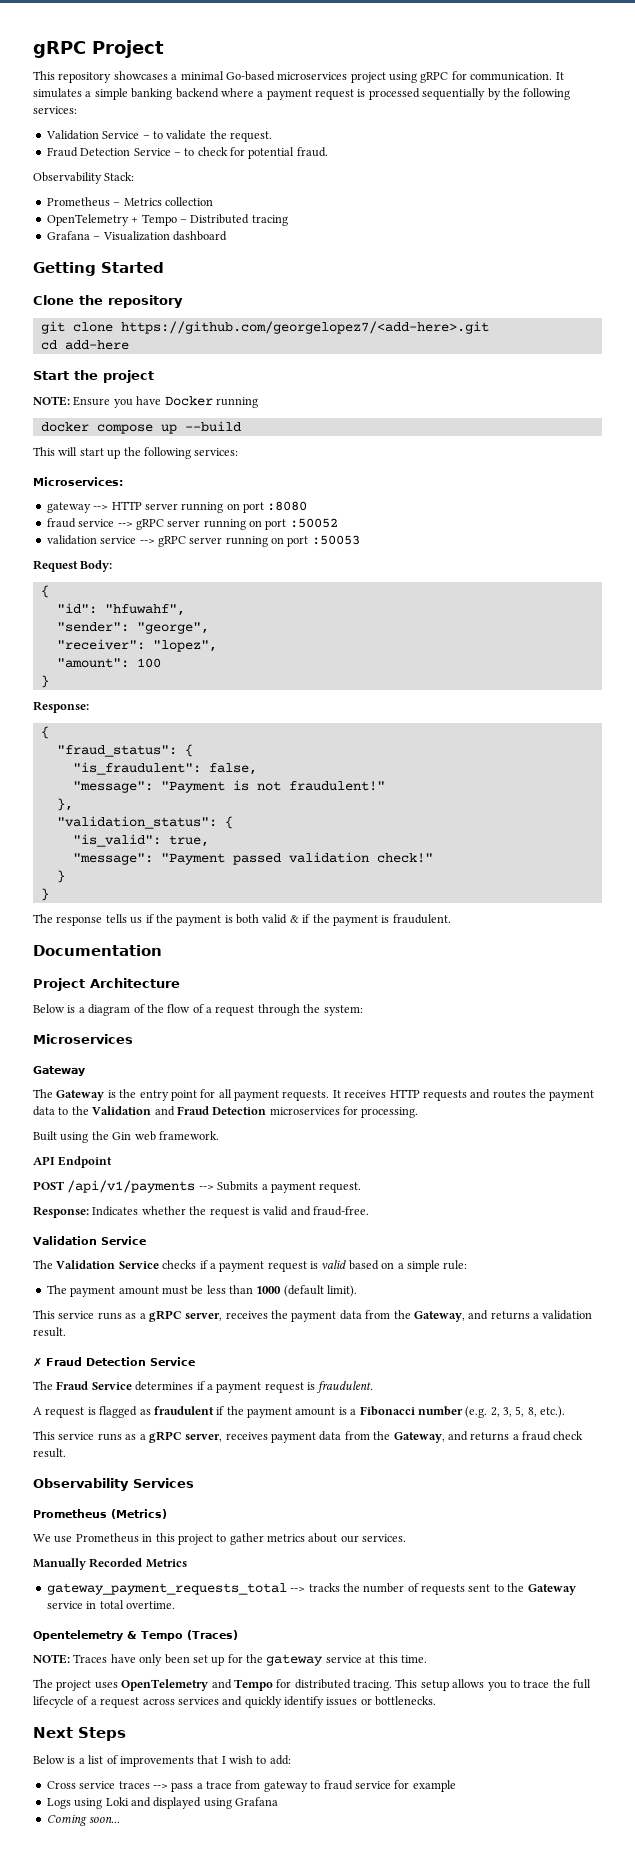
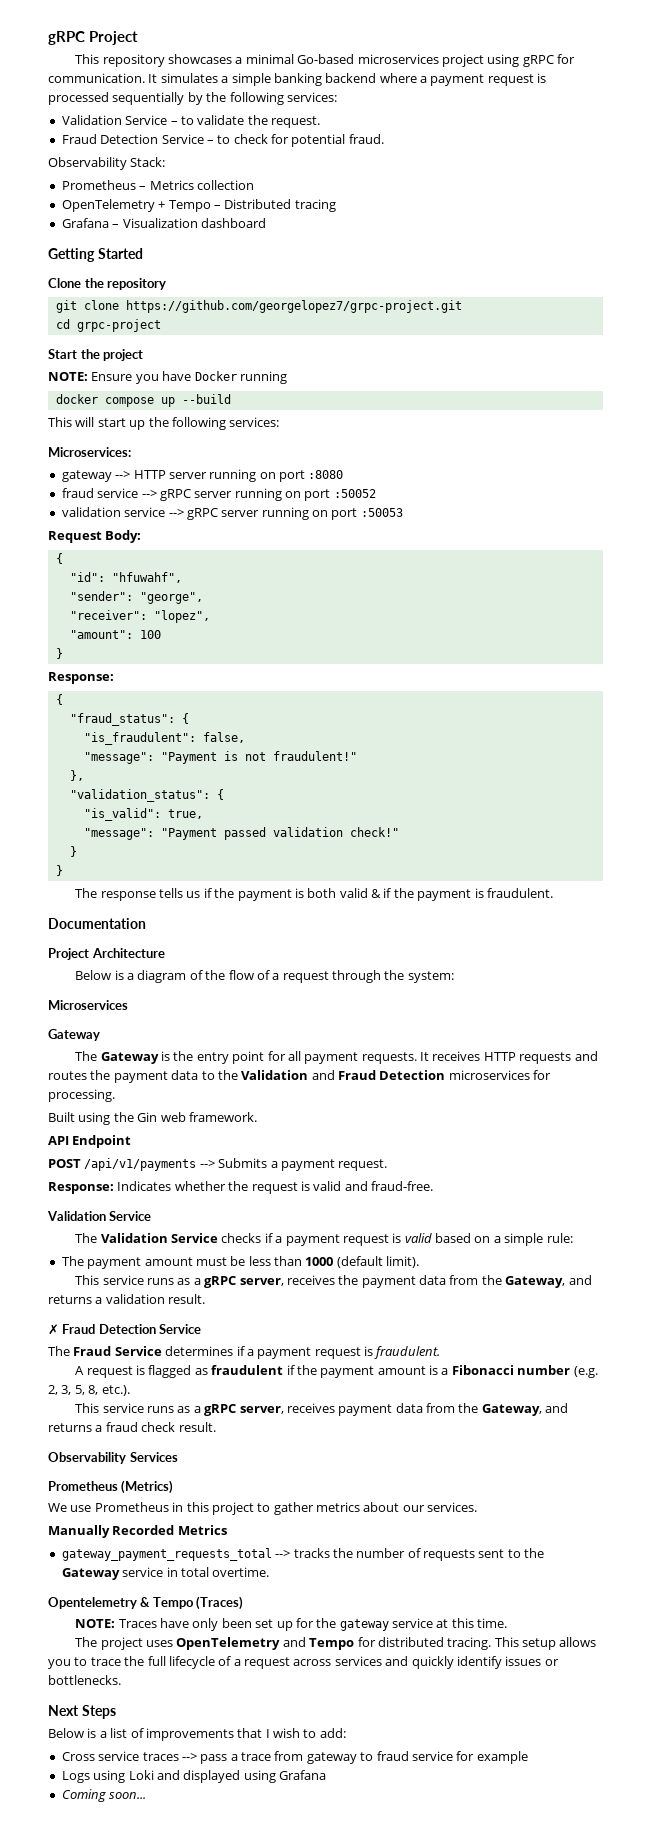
[120,321,489,334] https://github.com/georgelopez7/<add-here>.git -> [125,300,462,313] https://github.com/georgelopez7/grpc-project.git
[64,340,129,350] add-here -> [76,319,161,332] grpc-project

